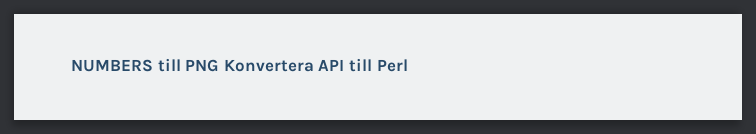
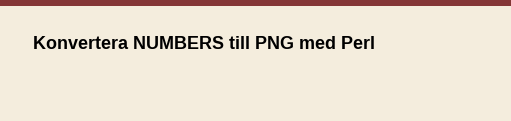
(71, 65) none -> [33,36,129,49] Konvertera
[223,58,372,72] Konvertera API till -> [299,36,336,49] med

